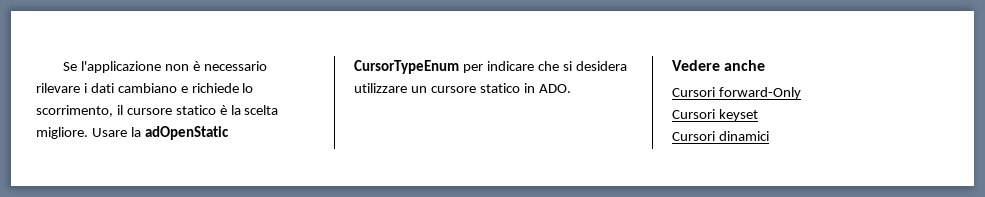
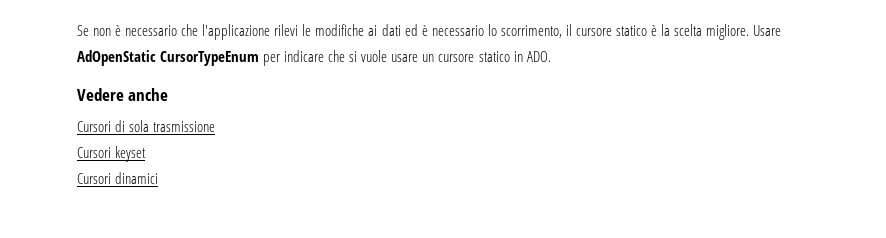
[81,61,162,73] l'applicazione -> (89, 30) none
[36,83,239,93] rilevare i dati cambiano e richiede -> [181,24,484,40] che l'applicazione rilevi le modifiche ai dati ed è necessario
[130,126,229,140] la adOpenStatic -> [77,50,156,66] AdOpenStatic
[575,61,627,71] [354,83,407,93] desidera utilizzare -> [361,50,419,62] vuole usare
[718,87,801,99] forward-Only -> [115,120,216,132] di sola trasmissione

